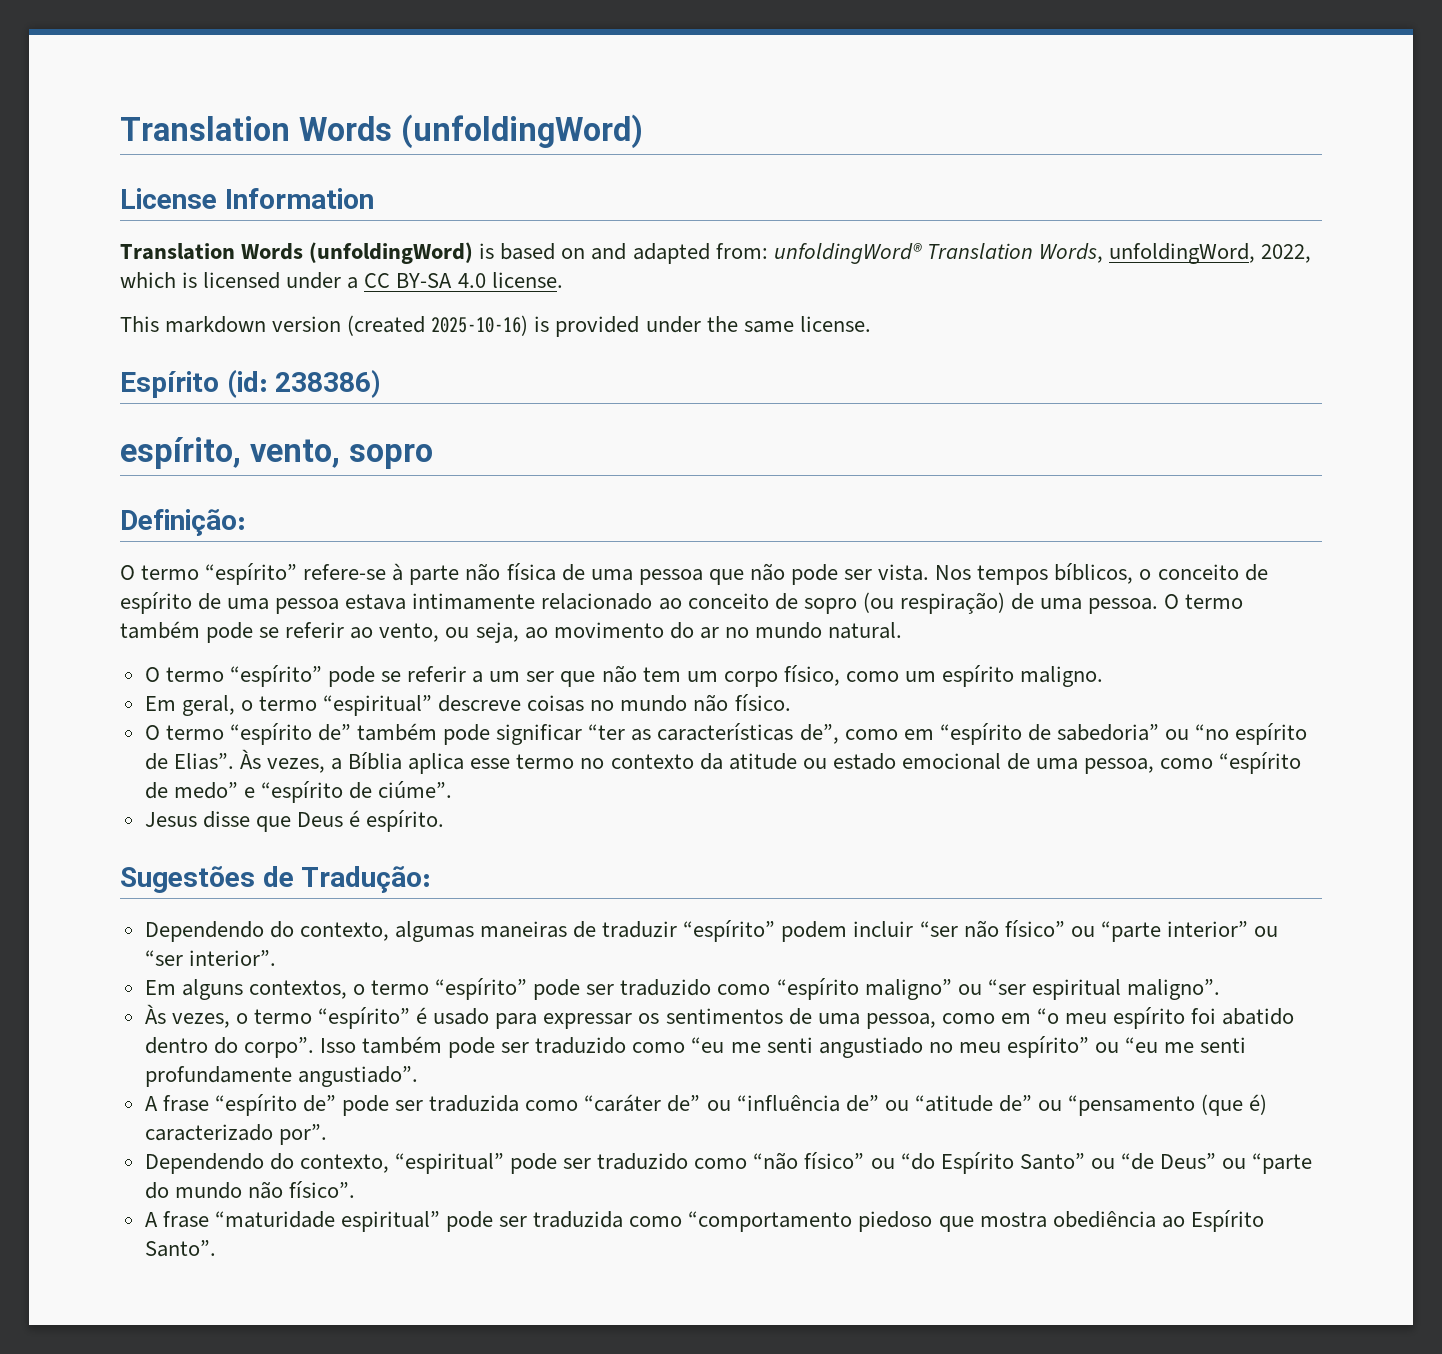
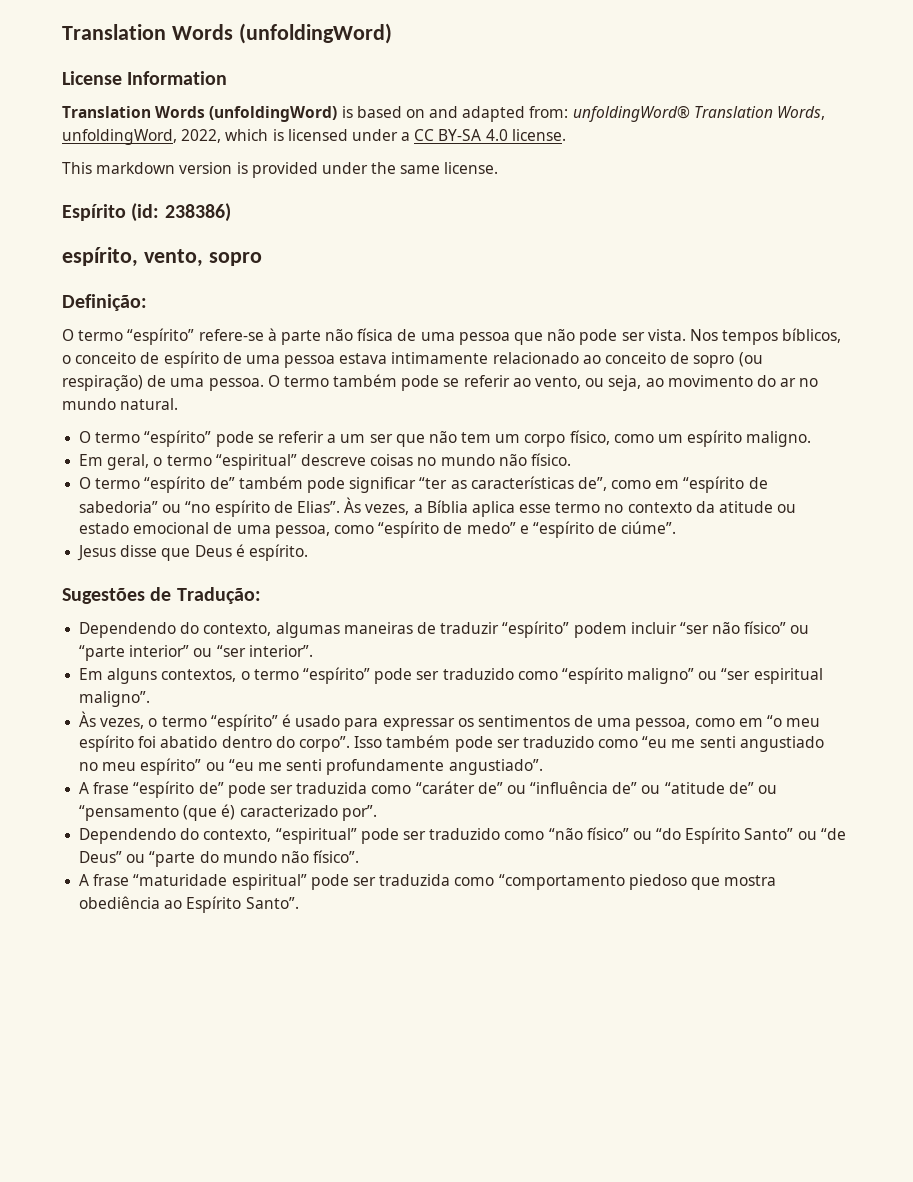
[347,315,529,336] (created 2025-10-16) -> (233, 168) none

